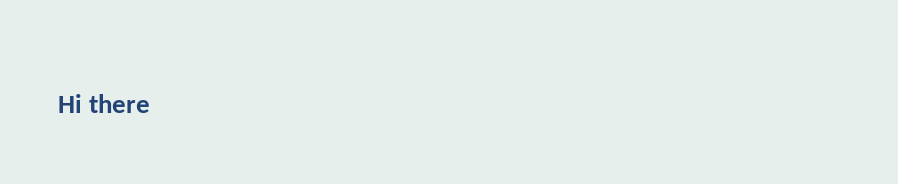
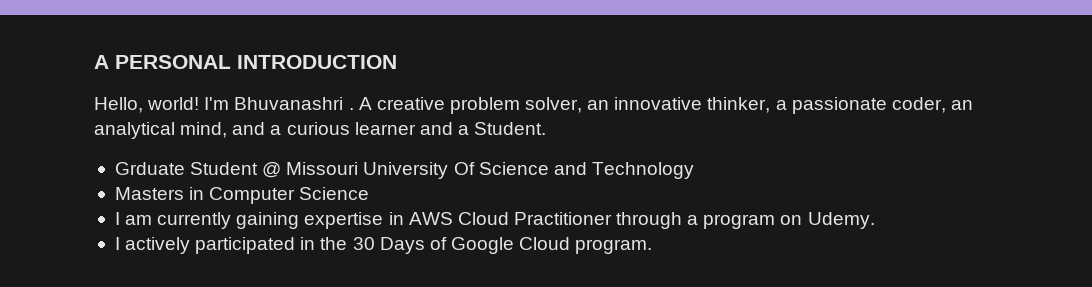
[58,94,151,113] Hi there -> [94,55,397,69] [94,97,973,114] [94,122,547,139] [114,162,694,179] [114,187,370,204] [114,212,875,229] [114,237,653,254] A PERSONAL INTRODUCTION // Hello, world! I'm Bhuvanashri . A creative problem solver, an innovative thinker, a passionate coder, an analytical mind, and a curious learner and a Student. // Grduate Student @ Missouri University Of Science and Technology // Masters in Computer Science // I am currently gaining expertise in AWS Cloud Practitioner through a program on Udemy. // I actively participated in the 30 Days of Google Cloud program.

